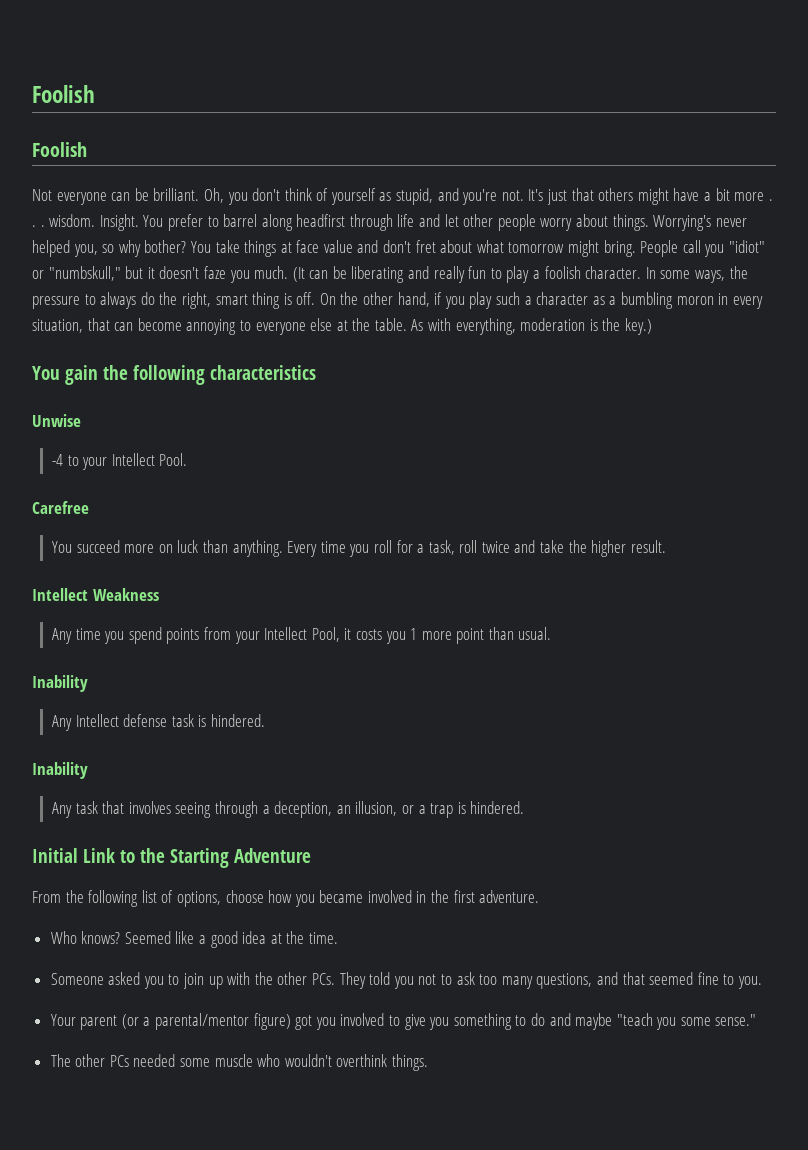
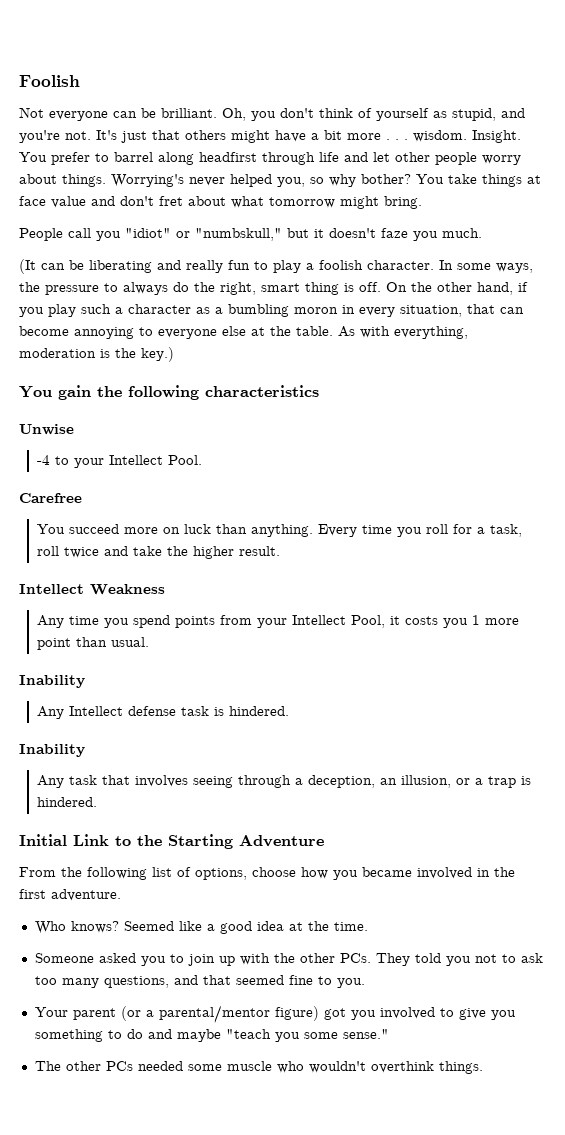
[32,85,95,103] [32,142,87,157] Foolish // Foolish -> [19,75,80,87] Foolish
(636, 248) none -> (422, 202) //
(289, 272) none -> (482, 233) //

